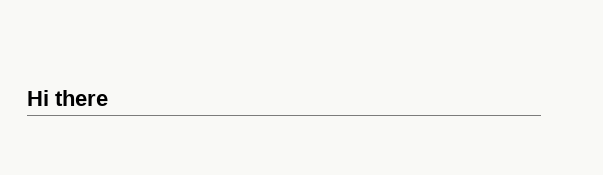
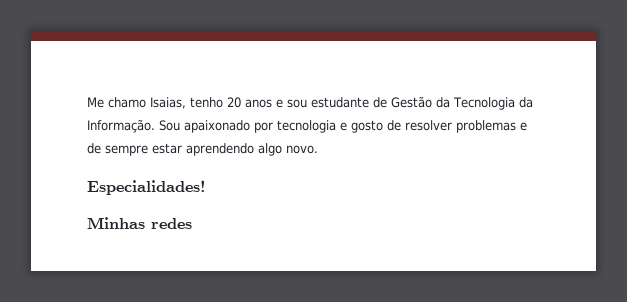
[27,90,108,106] Hi there -> [87,96,533,110] [87,119,527,133] [87,143,318,156] [87,180,206,195] [87,217,192,229] Me chamo Isaias, tenho 20 anos e sou estudante de Gestão da Tecnologia da Informação. Sou apaixonado por tecnologia e gosto de resolver problemas e de sempre estar aprendendo algo novo. // Especialidades! // Minhas redes

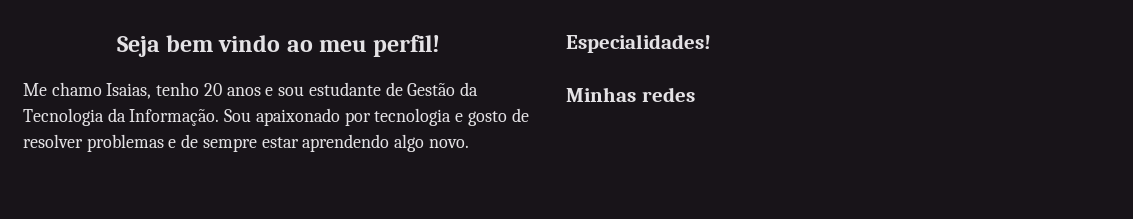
(87, 102) none -> [116,35,441,57] Seja bem vindo ao meu perfil! //

